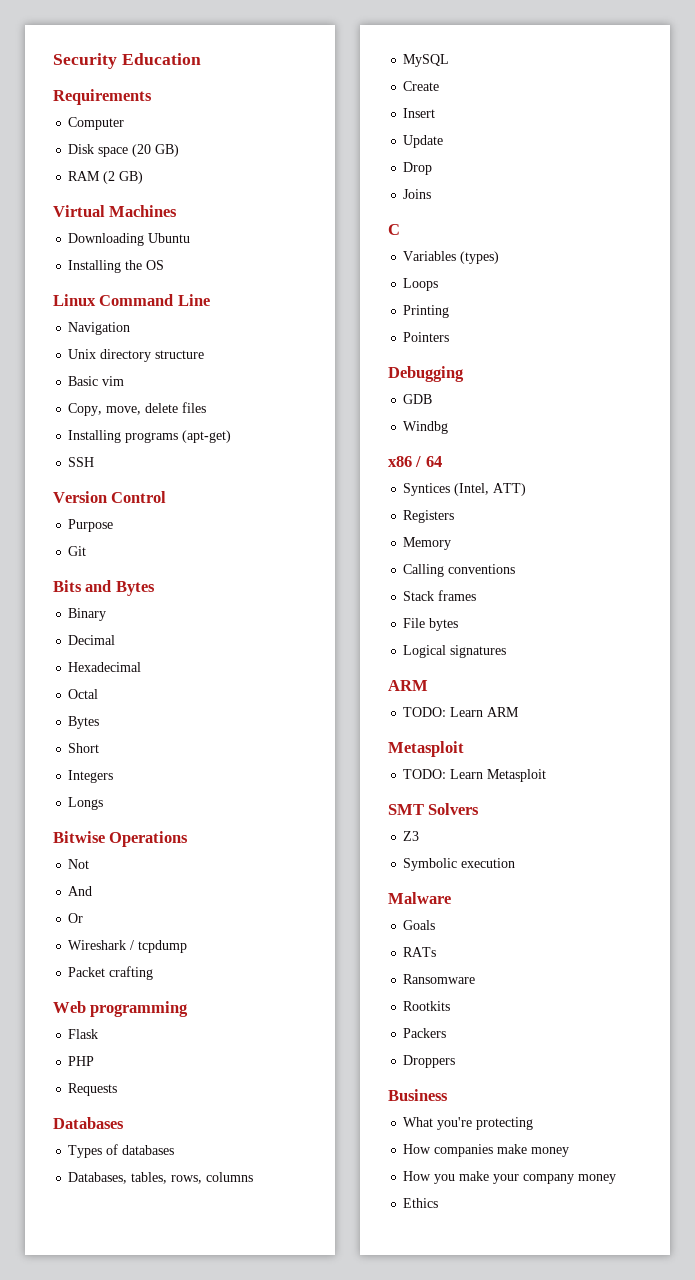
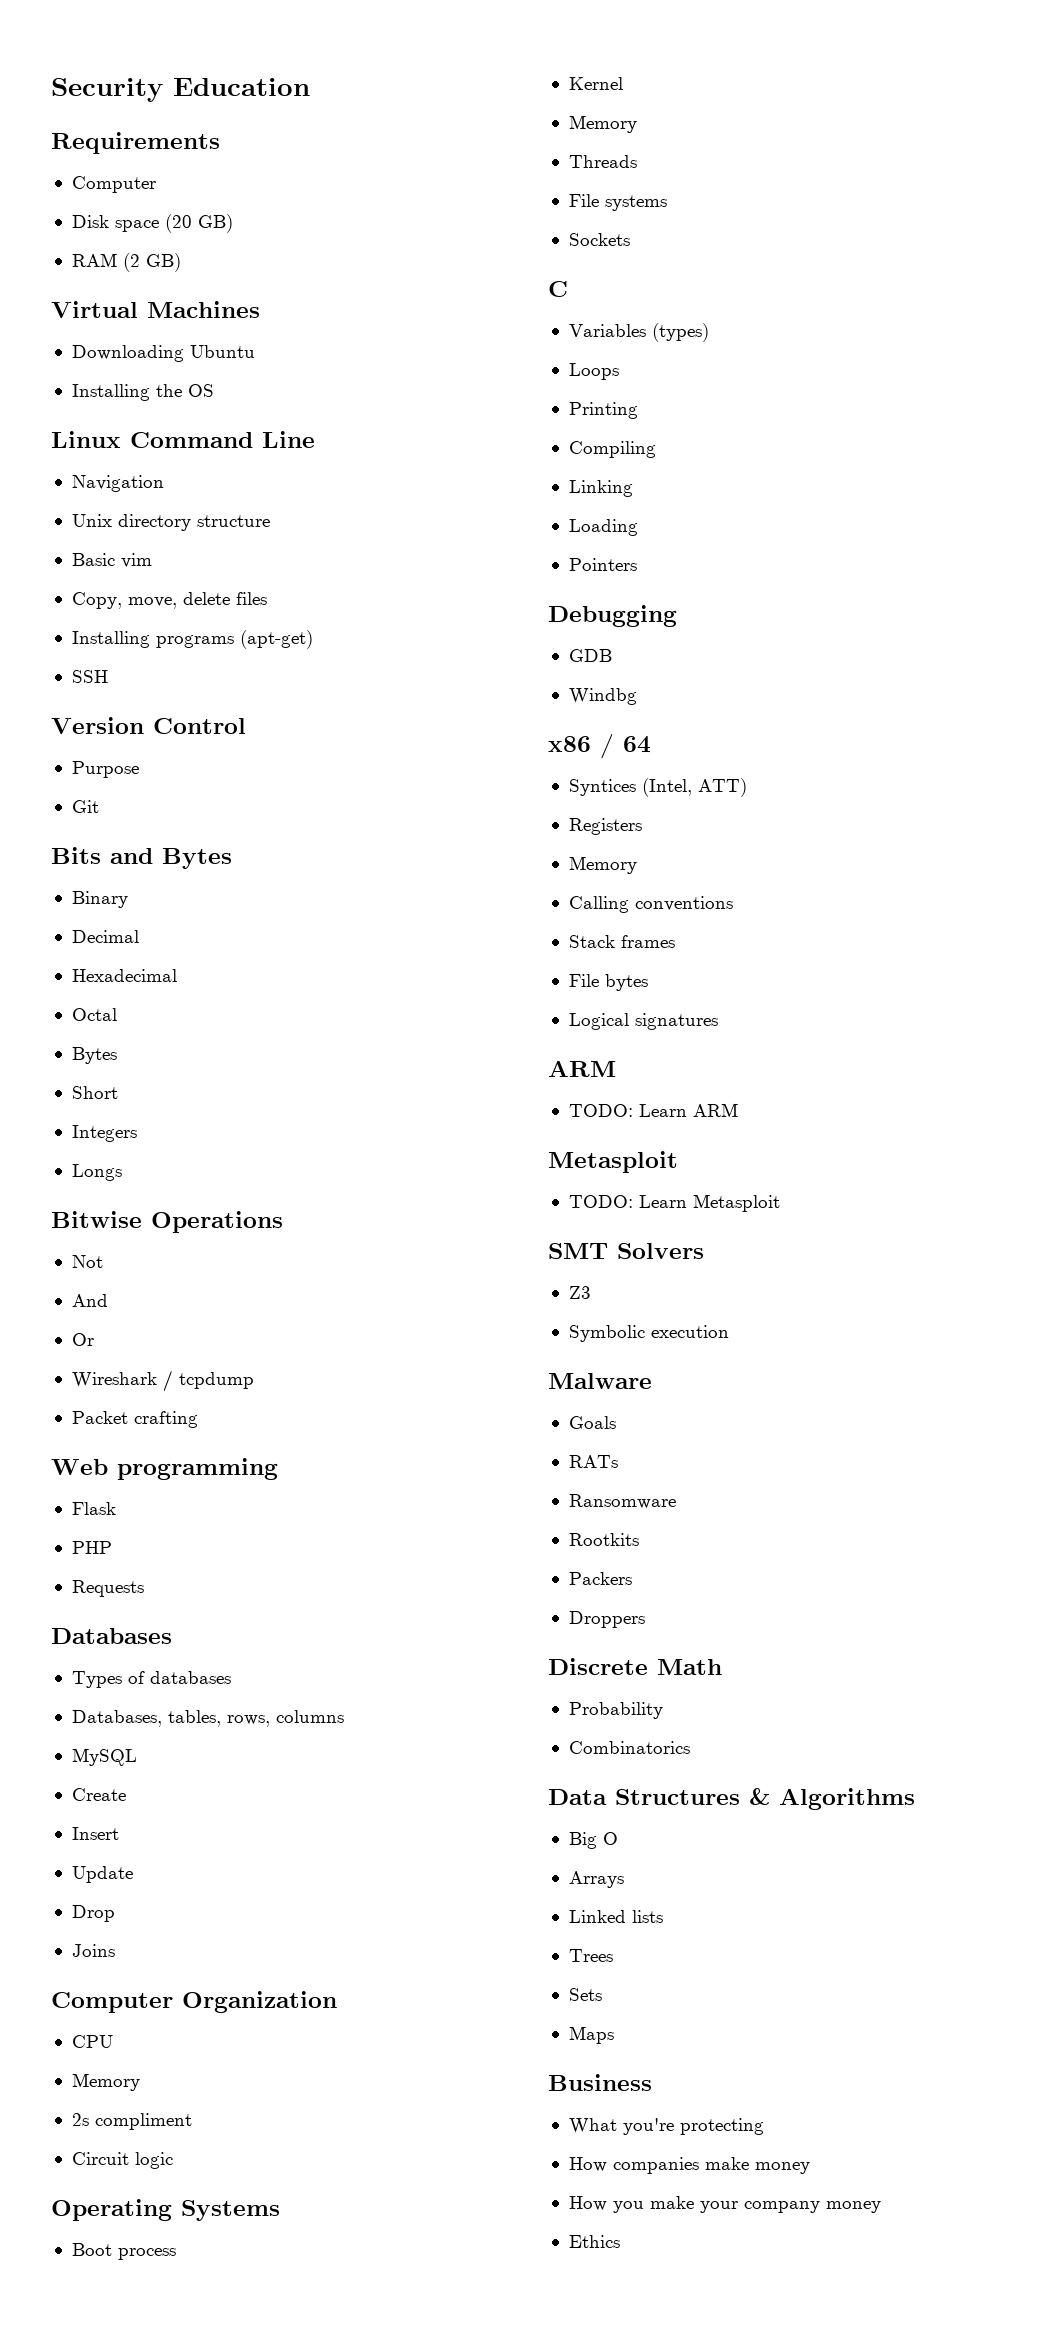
(432, 194) none -> [51,1991,337,2013] [71,2035,113,2048] [71,2073,140,2091] [71,2113,192,2130] [71,2152,173,2169] [51,2199,280,2221] [71,2243,176,2260] [568,77,623,90] [568,115,637,133] [568,155,637,168] [568,194,667,211] [568,233,630,246] // Computer Organization // CPU // Memory // 2s compliment // Circuit logic // Operating Systems // Boot process // Kernel // Memory // Threads // File systems // Sockets
(450, 311) none -> [568,441,656,458] [568,480,633,497] [568,519,638,536] // Compiling // Linking // Loading
(456, 1061) none -> [548,1658,722,1675] [568,1702,663,1719] [568,1741,690,1754] [548,1788,915,1810] [568,1832,618,1849] [568,1871,624,1888] [568,1910,663,1923] [568,1949,613,1962] [568,1988,602,2001] [568,2026,614,2044] // Discrete Math // Probability // Combinatorics // Data Structures & Algorithms // Big O // Arrays // Linked lists // Trees // Sets // Maps

